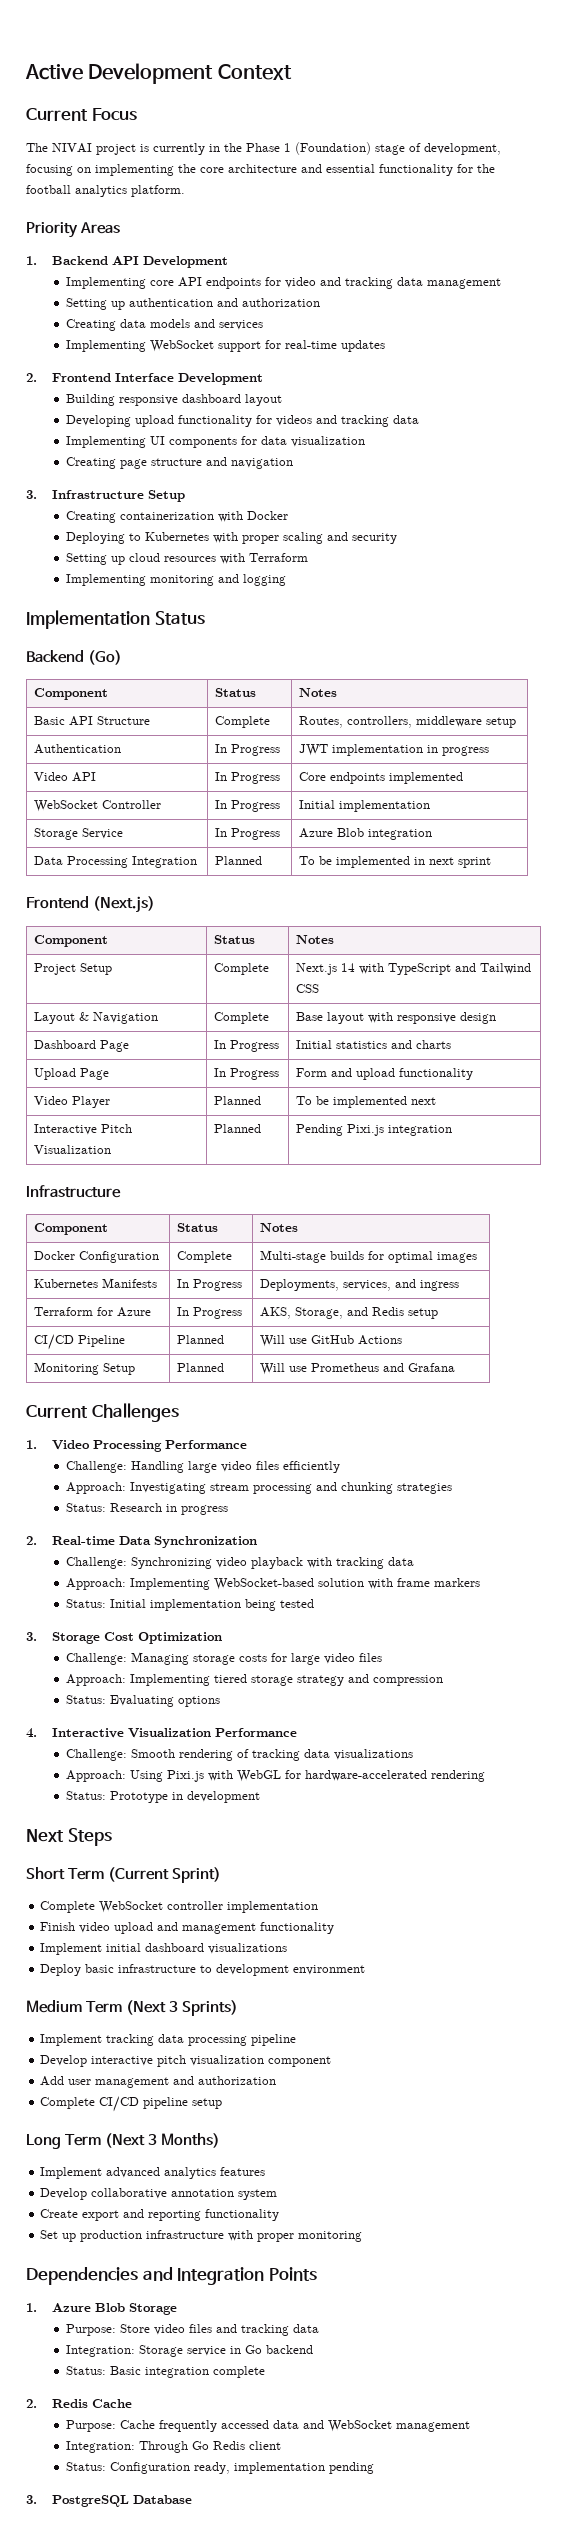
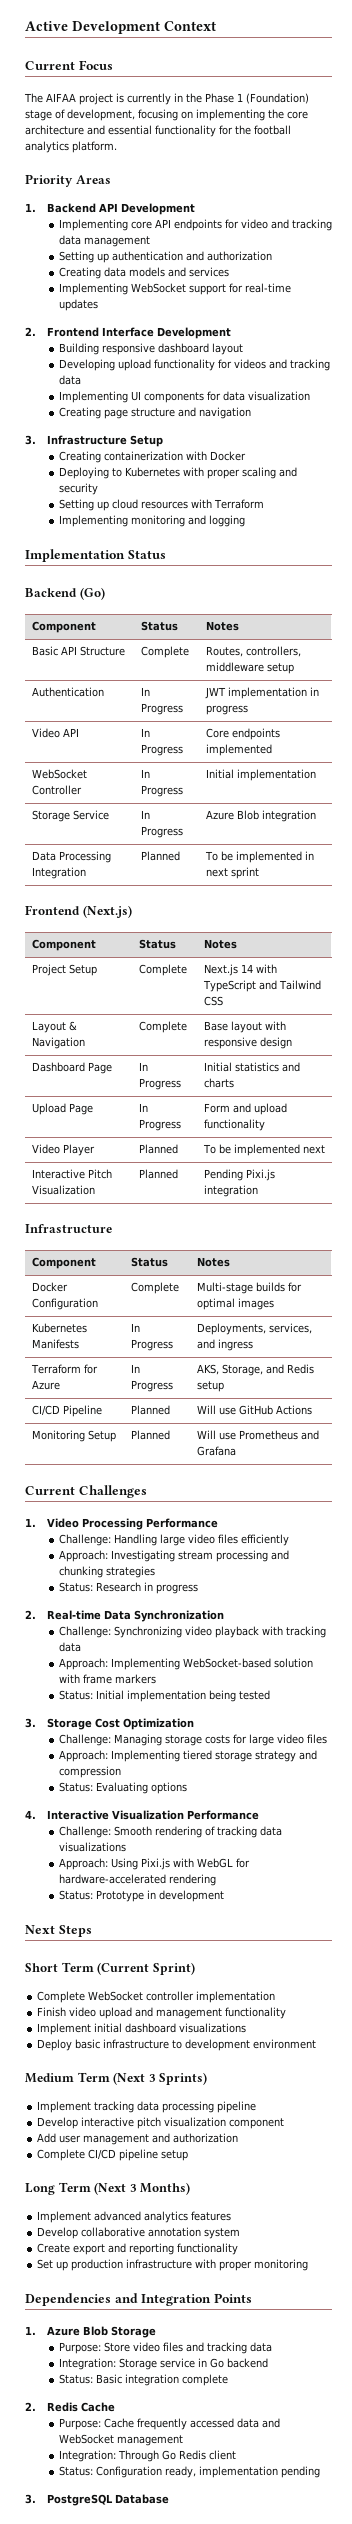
[52,143,92,153] NIVAI -> [46,93,76,102] AIFAA

